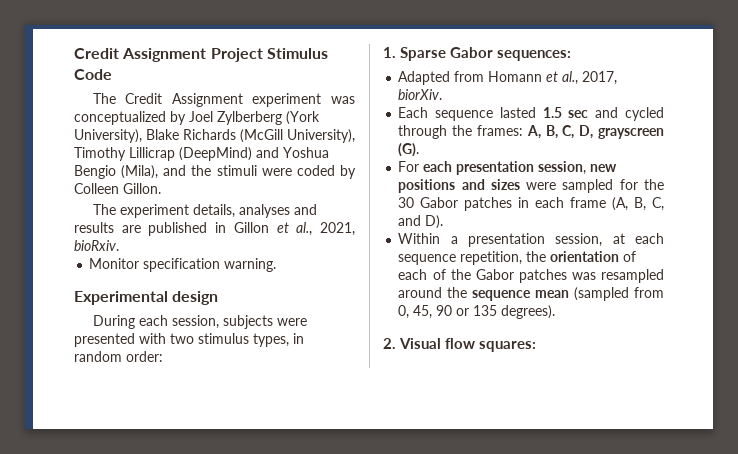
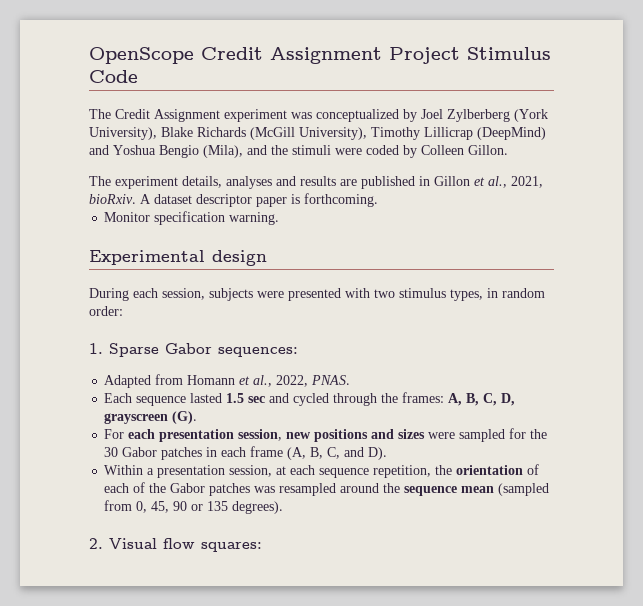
(74, 53) none -> [89,47,194,64] OpenScope
(119, 245) none -> [140,193,378,207] A dataset descriptor paper is forthcoming.
[582,71,618,85] [398,89,443,100] 2017, biorXiv. -> [276,375,351,387] 2022, PNAS.

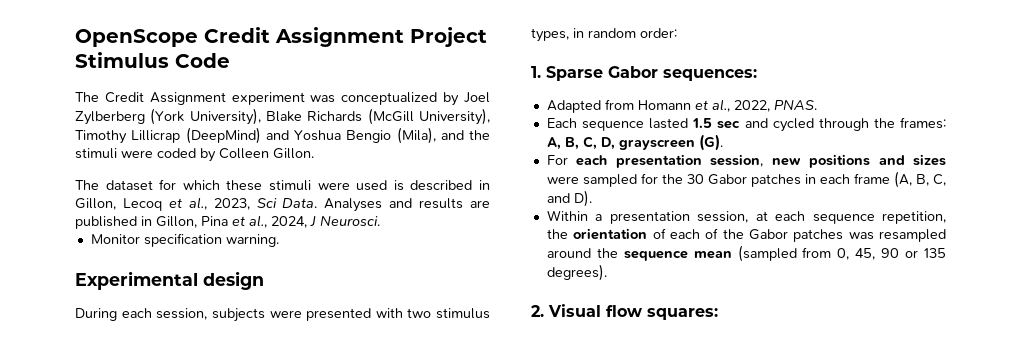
[115,176,272,189] experiment details, analyses -> [105,179,491,191] [75,197,383,212] dataset for which these stimuli were used is described in Gillon, Lecoq et al., 2023, Sci Data. Analyses
[434,176,543,188] [89,193,378,207] Gillon et al., 2021, bioRxiv. A dataset descriptor paper is forthcoming. -> [156,215,380,228] Gillon, Pina et al., 2024, J Neurosci.

